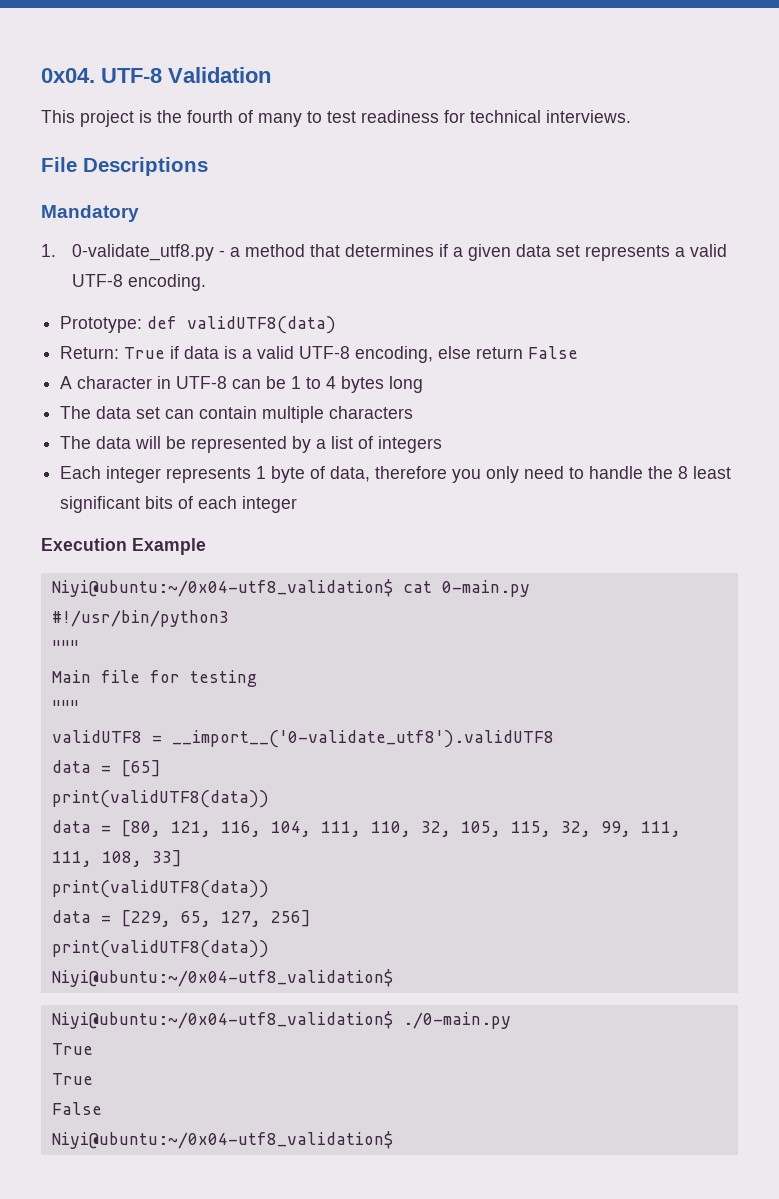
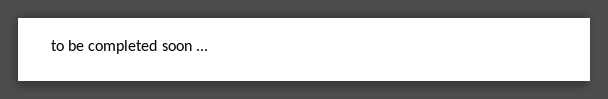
[41,67,271,83] [41,110,631,127] [41,157,208,176] [41,205,139,222] [41,244,727,261] [71,274,206,291] [60,316,337,334] [60,346,579,363] [60,376,424,393] [60,406,414,423] [60,436,443,453] [60,466,732,483] [60,496,298,513] [41,538,206,555] [51,579,530,597] [51,610,229,627] [51,640,79,653] [51,670,257,687] [51,700,79,713] [51,730,554,748] [51,760,161,777] [51,790,269,808] [51,820,681,837] [51,850,182,867] [51,880,269,898] [51,910,311,927] [51,940,269,958] [51,969,393,987] [51,1011,511,1029] [51,1043,93,1055] [51,1073,93,1085] [51,1102,102,1115] [51,1131,393,1149] 0x04. UTF-8 Validation // This project is the fourth of many to test readiness for technical interviews. // File Descriptions // Mandatory // 1. 0-validate_utf8.py - a method that determines if a given data set represents a valid UTF-8 encoding. // Prototype: def validUTF8(data) // Return: True if data is a valid UTF-8 encoding, else return False // A character in UTF-8 can be 1 to 4 bytes long // The data set can contain multiple characters // The data will be represented by a list of integers // Each integer represents 1 byte of data, therefore you only need to handle the 8 least significant bits of each integer // Execution Example // Niyi@ubuntu:~/0x04-utf8_validation$ cat 0-main.py // #!/usr/bin/python3 // """ // Main file for testing // """ // validUTF8 = __import__('0-validate_utf8').validUTF8 // data = [65] // print(validUTF8(data)) // data = [80, 121, 116, 104, 111, 110, 32, 105, 115, 32, 99, 111, 111, 108, 33] // print(validUTF8(data)) // data = [229, 65, 127, 256] // print(validUTF8(data)) // Niyi@ubuntu:~/0x04-utf8_validation$ // Niyi@ubuntu:~/0x04-utf8_validation$ ./0-main.py // True // True // False // Niyi@ubuntu:~/0x04-utf8_validation$ -> [51,40,208,54] to be completed soon ...

